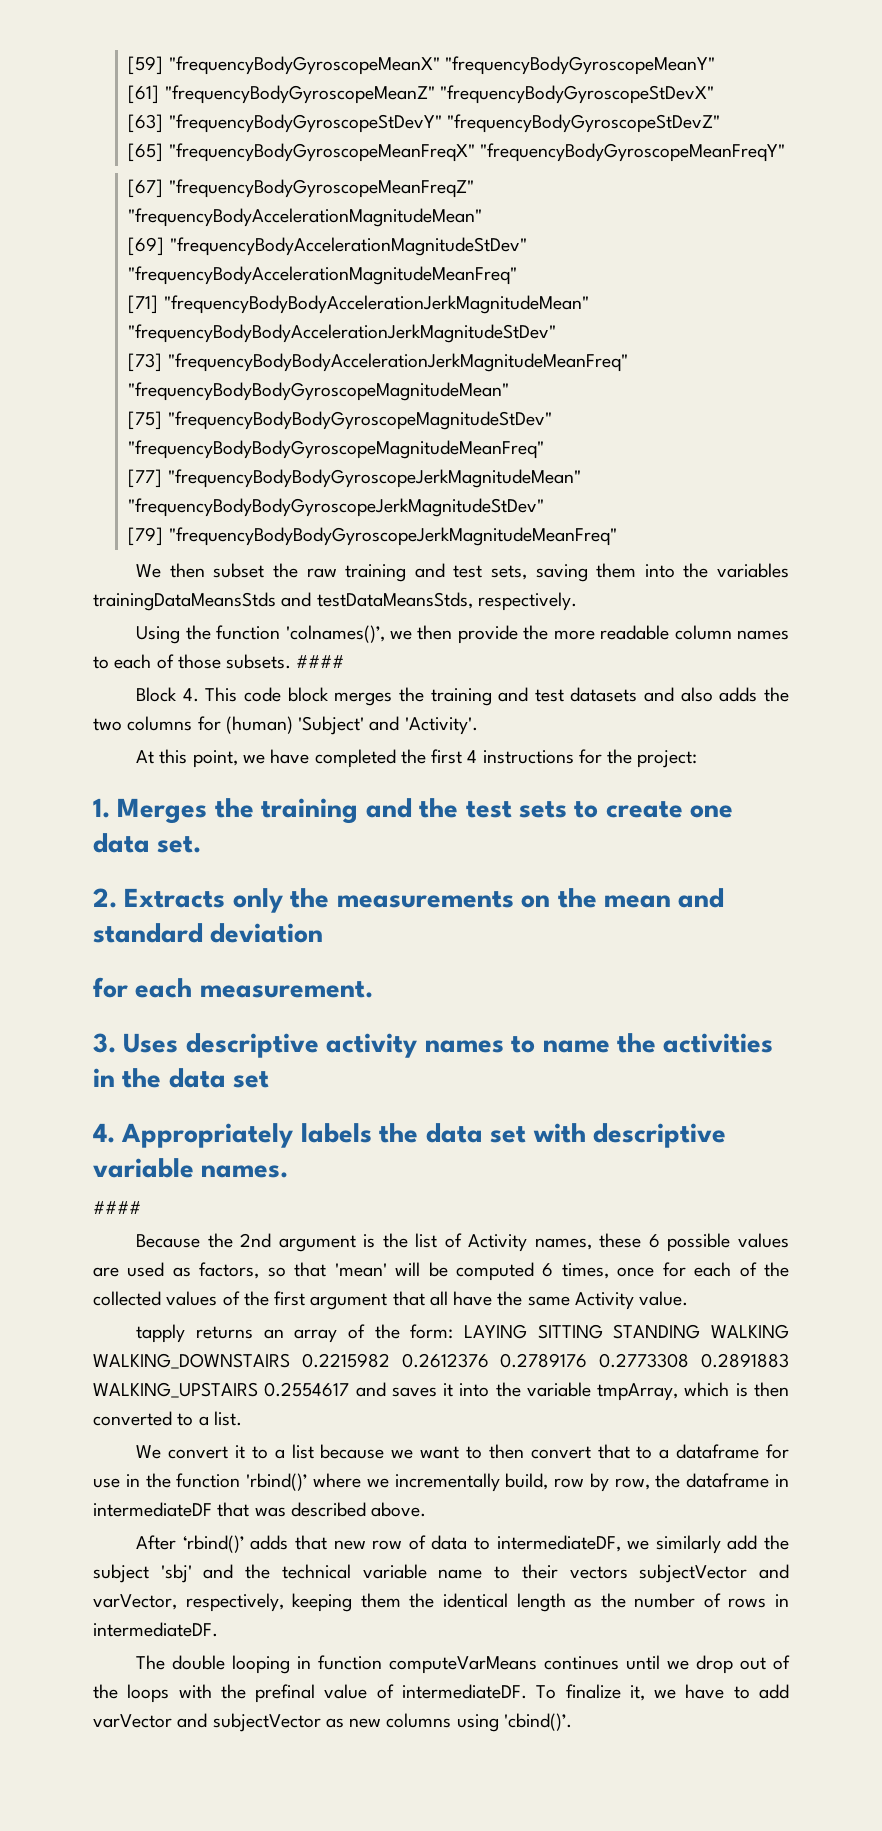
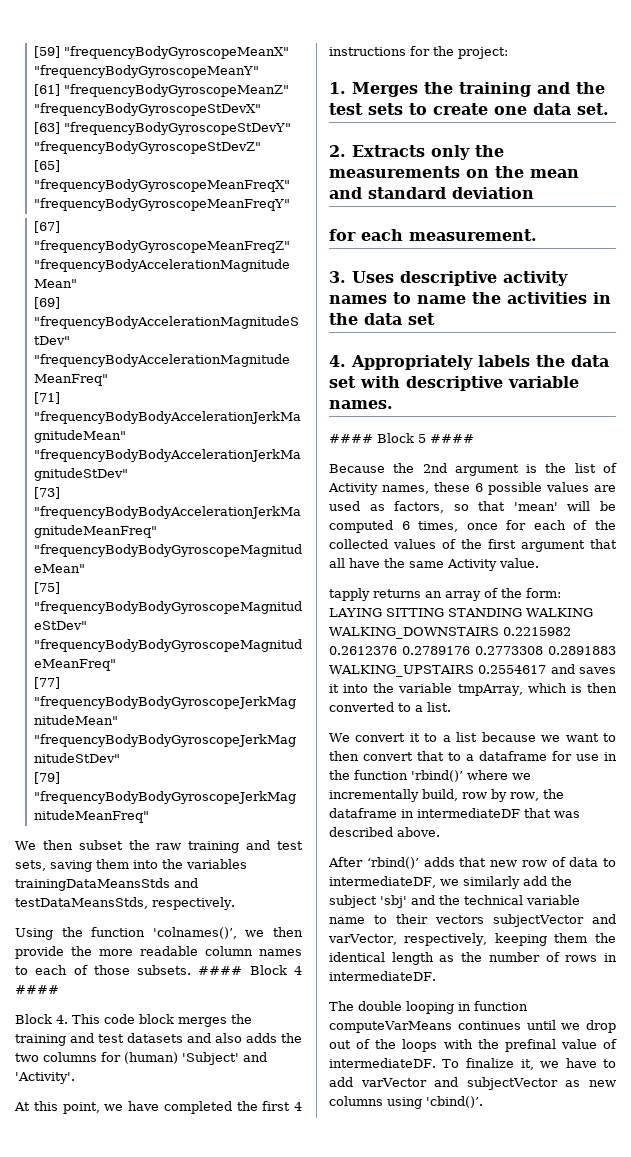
(345, 661) none -> [249,965,302,975] [15,985,59,994] Block 4 ####
(141, 1207) none -> [377,433,474,443] Block 5 ####

